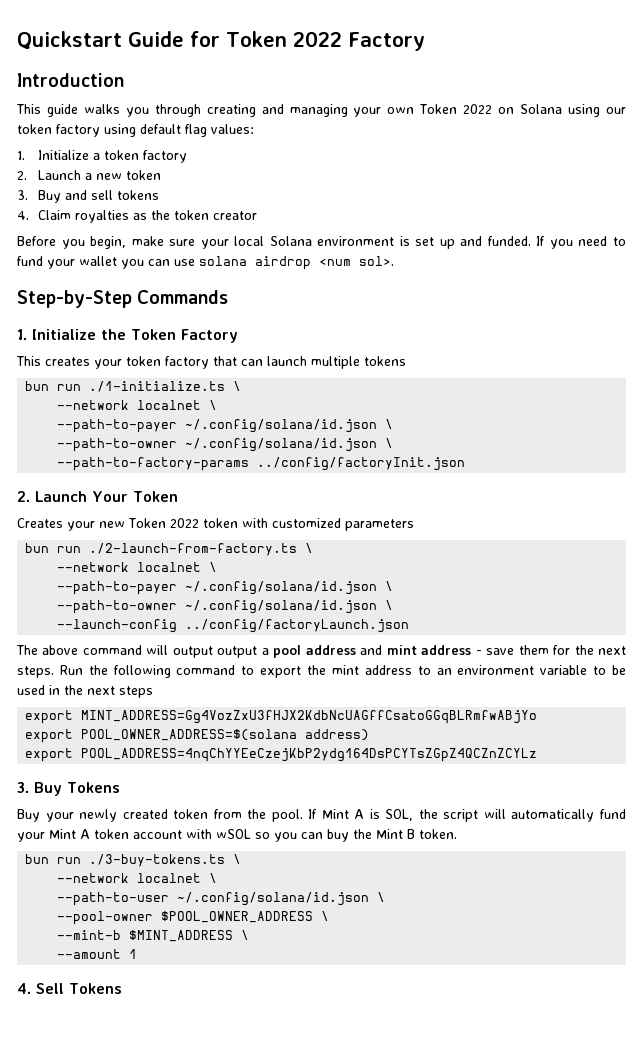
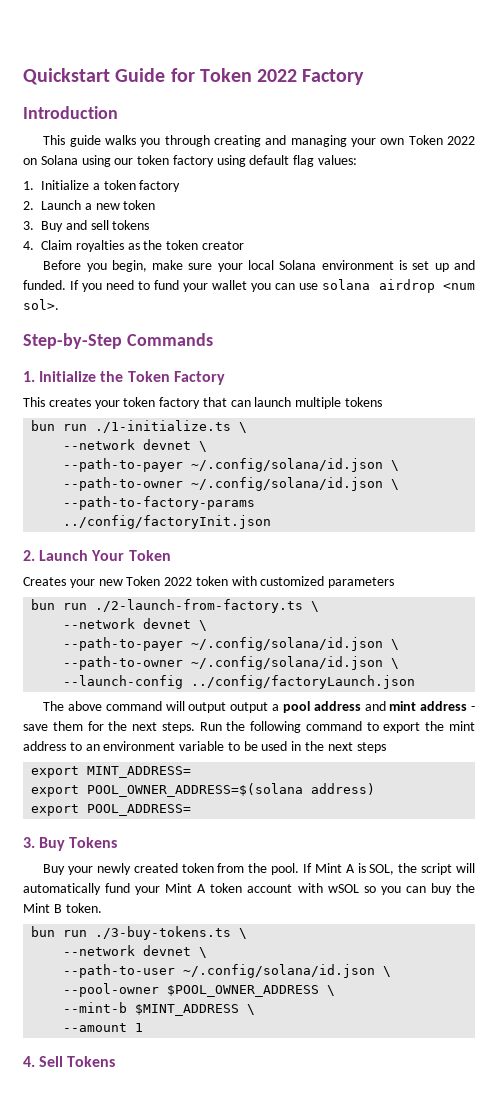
[137,400,202,410] localnet -> [143,439,192,450] devnet
[137,562,202,572] localnet -> [143,618,192,629] devnet
[81,710,538,724] MINT_ADDRESS=Gg4VozZxU3fHJX2KdbNcUAGffCsatoGGqBLRmfwABjYo -> [87,766,192,778] MINT_ADDRESS=
[81,748,538,762] POOL_ADDRESS=4nqChYYEeCzejKbP2ydg164DsPCYTsZGpZ4QCZnZCYLz -> [87,804,192,816] POOL_ADDRESS=
[137,873,202,883] localnet -> [143,945,192,956] devnet

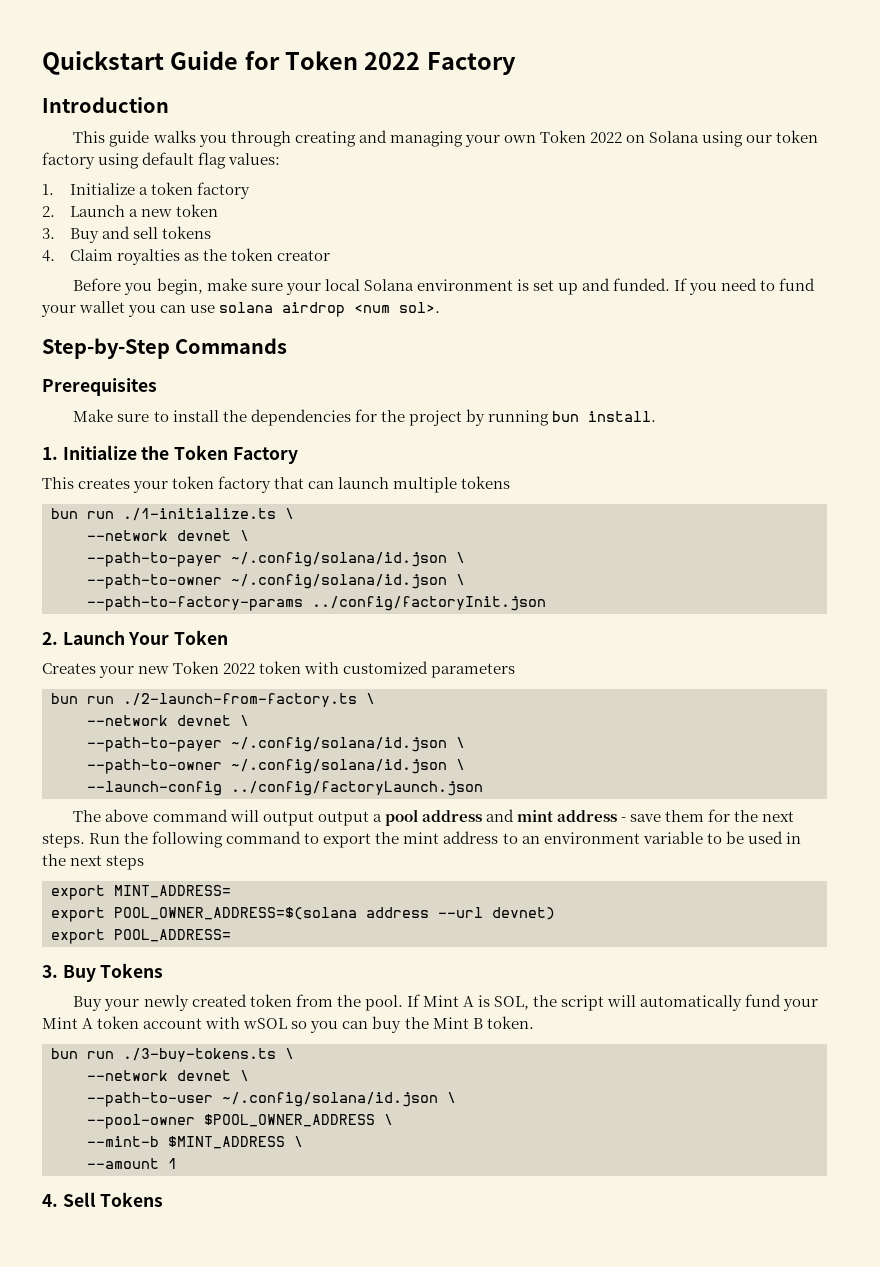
(213, 339) none -> [42,378,157,396] [73,409,656,426] // Prerequisites // Make sure to install the dependencies for the project by running bun install.
[311,783,376,795] address) -> [366,907,555,920] address --url devnet)

